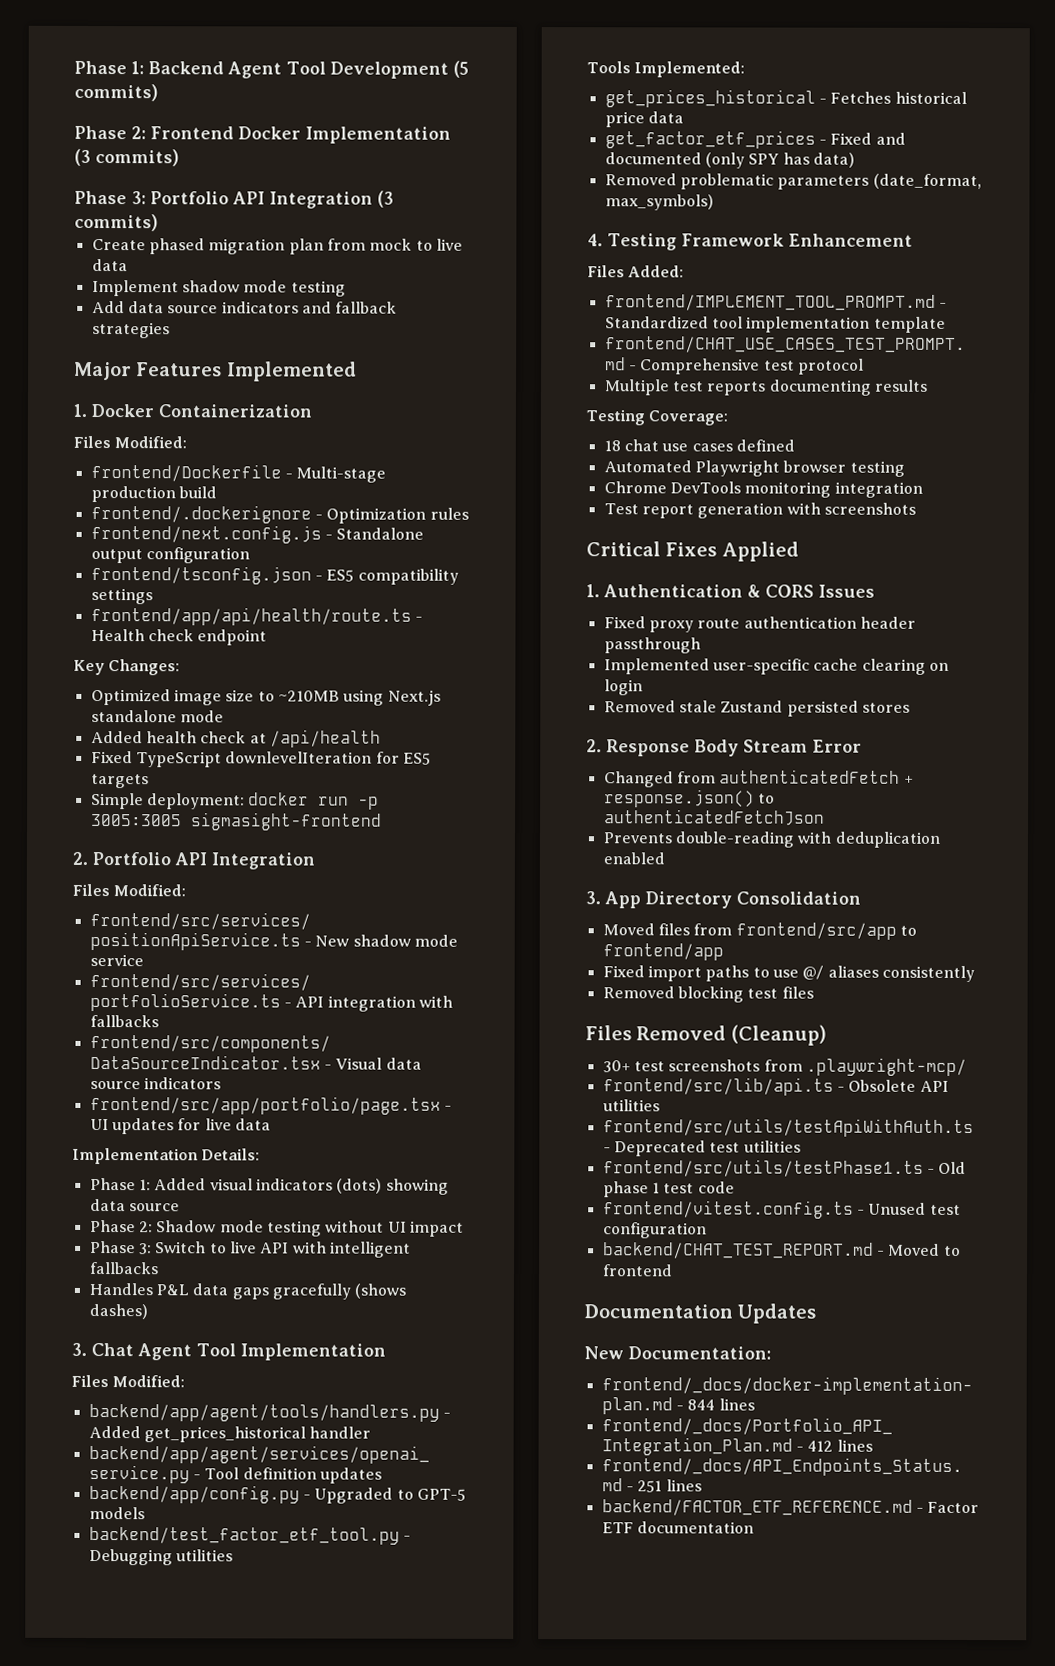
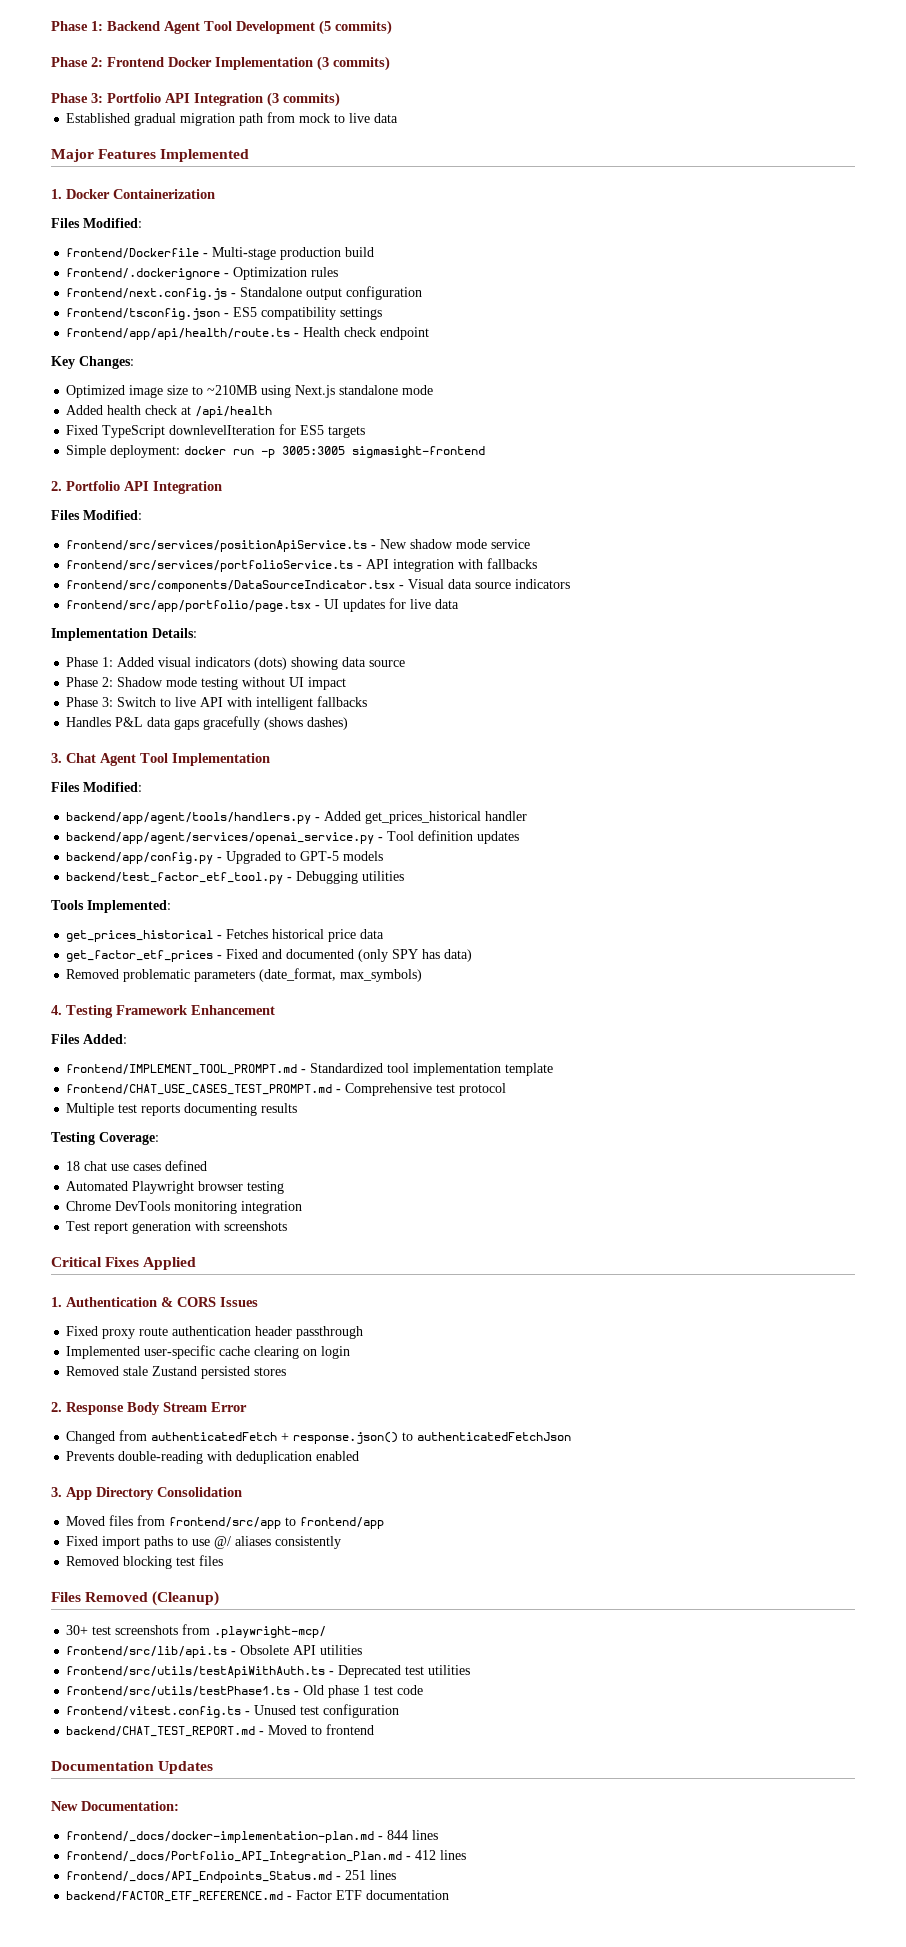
[91,238,324,255] Create phased migration plan -> [66,113,264,126] Established gradual migration path
[91,280,346,297] [91,301,398,314] [91,322,170,339] // Implement shadow mode testing // Add data source indicators and fallback strategies -> (399, 118) none

